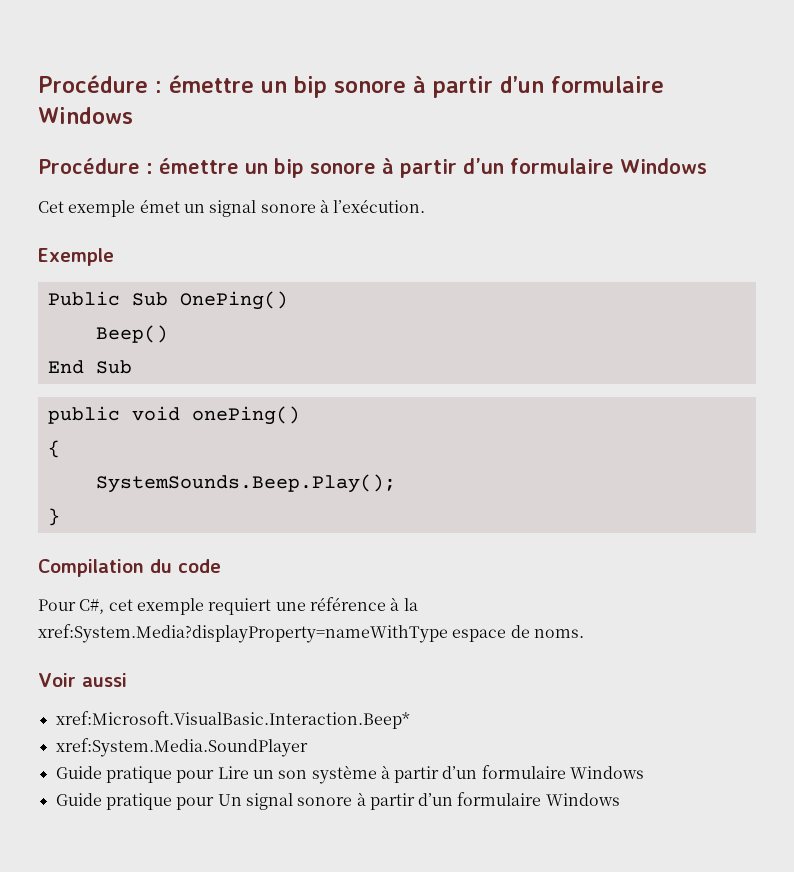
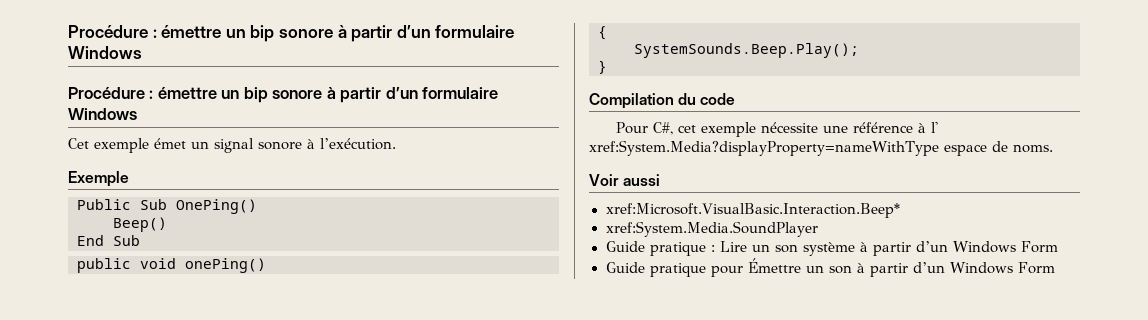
[208,598,272,615] requiert -> [760,122,818,133] nécessite
[403,598,418,611] la -> [930,122,938,133] l'
[176,770,215,783] pour -> [710,245,715,252] :
[481,765,645,779] [55,792,620,810] formulaire Windows // Guide pratique pour Un signal sonore à partir d’un formulaire Windows -> [952,241,1058,253] [605,258,1055,277] Windows Form // Guide pratique pour Émettre un son à partir d’un Windows Form

